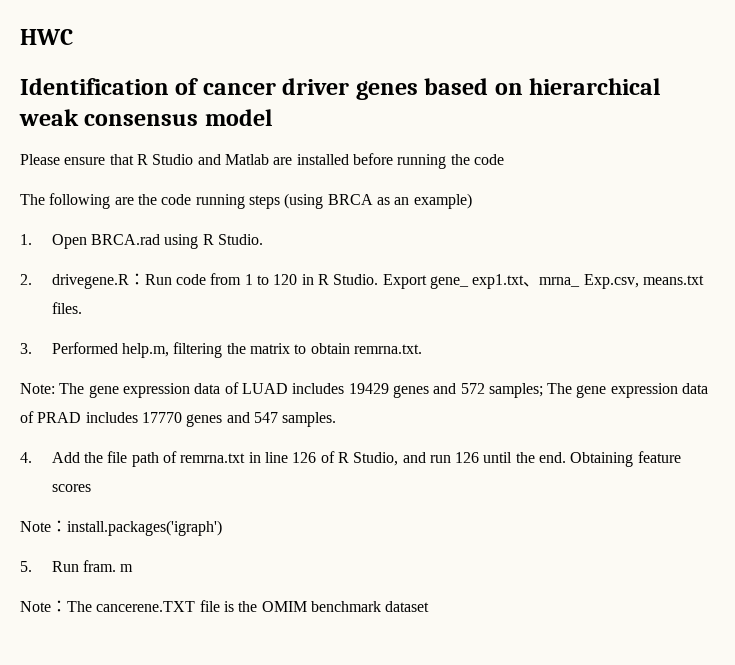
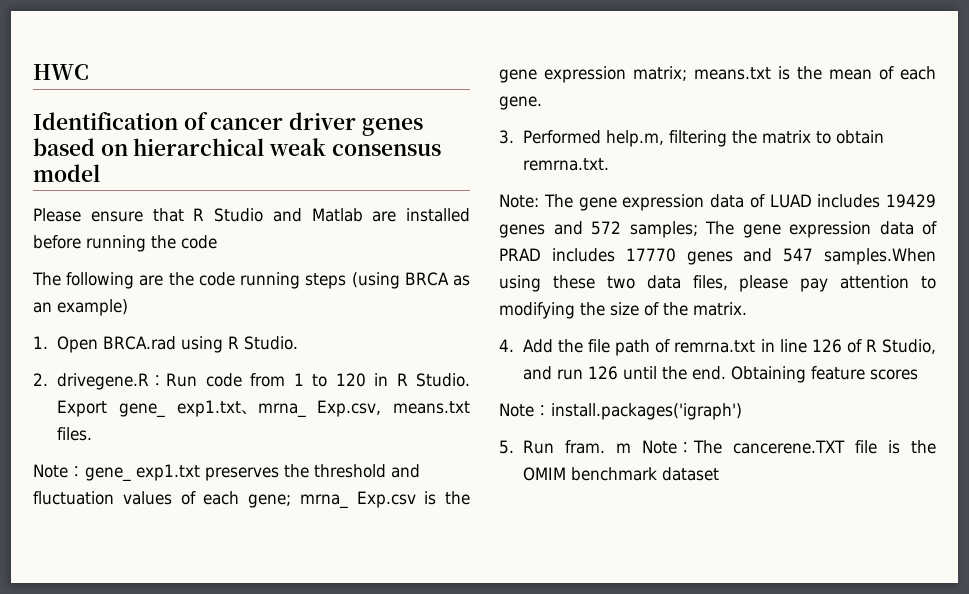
(82, 308) none -> [33,464,420,482] [33,491,470,509] [499,66,936,83] [499,96,542,110] // Note：gene_ exp1.txt preserves the threshold and fluctuation values of each gene; mrna_ Exp.csv is the gene expression matrix; means.txt is the mean of each gene.
[282,412,337,427] samples. -> [824,248,936,265] [499,275,936,292] [499,302,747,319] samples.When using these two data files, please pay attention to modifying the size of the matrix.
(134, 568) // -> (632, 448) none

